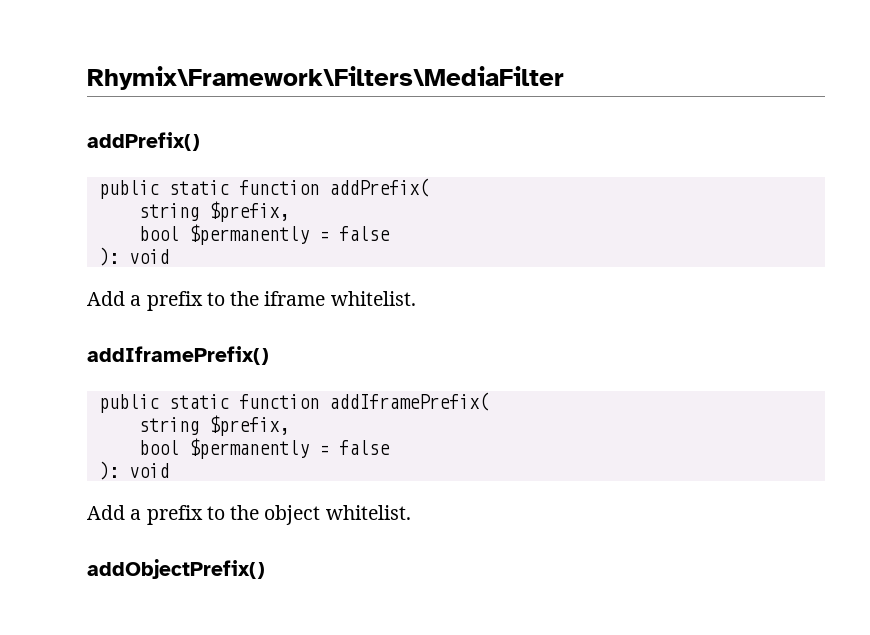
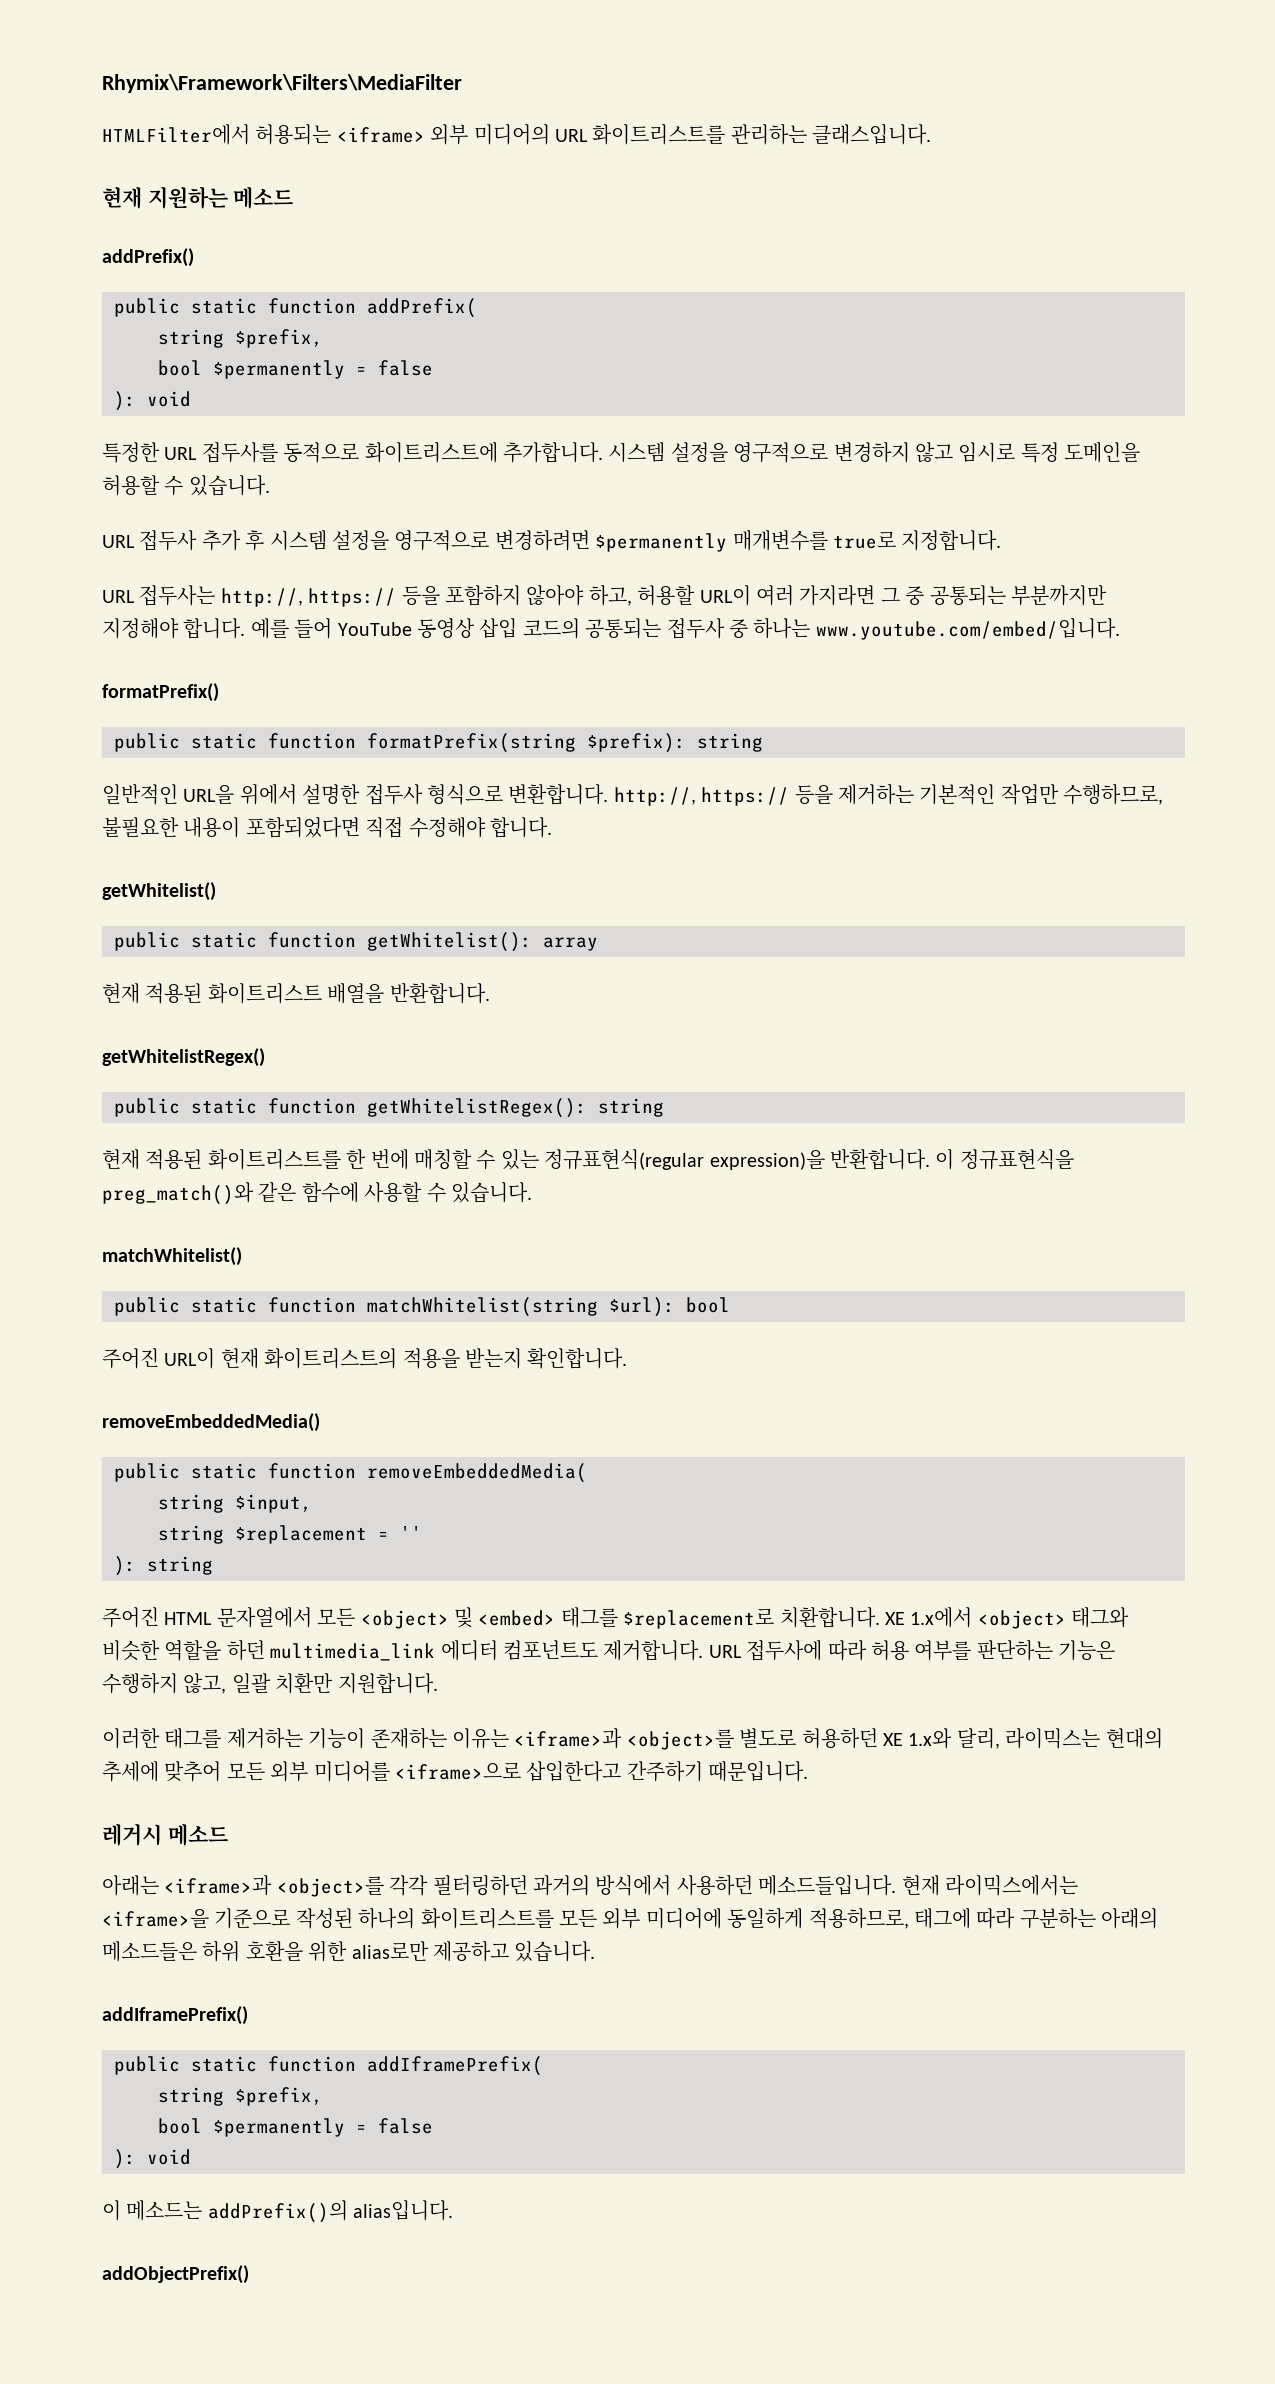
(564, 78) none -> [102,124,932,145] [102,186,294,209] // HTMLFilter에서 허용되는 <iframe> 외부 미디어의 URL 화이트리스트를 관리하는 클래스입니다. // 현재 지원하는 메소드
[87,291,416,311] Add a prefix to the iframe whitelist. -> [102,442,1141,463] [102,475,270,496] [102,530,1002,552] [102,585,1107,607] [102,618,1120,640] [102,683,219,702] [114,733,763,753] [102,784,1164,806] [102,817,552,838] [102,882,216,901] [114,932,598,952] [102,983,490,1004] [102,1048,265,1067] [114,1098,664,1118] [102,1149,1074,1170] [102,1182,532,1205] [102,1247,242,1266] [114,1297,730,1317] [102,1348,628,1369] [102,1413,320,1432] [114,1463,587,1483] [158,1494,312,1513] [158,1525,422,1544] [114,1556,213,1576] [102,1607,1130,1629] [102,1640,1116,1661] [102,1673,438,1694] [102,1728,1163,1750] [102,1761,809,1782] [102,1823,228,1846] [102,1875,1078,1897] [102,1908,1159,1929] [102,1941,596,1962] 특정한 URL 접두사를 동적으로 화이트리스트에 추가합니다. 시스템 설정을 영구적으로 변경하지 않고 임시로 특정 도메인을 허용할 수 있습니다. // URL 접두사 추가 후 시스템 설정을 영구적으로 변경하려면 $permanently 매개변수를 true로 지정합니다. // URL 접두사는 http://, https:// 등을 포함하지 않아야 하고, 허용할 URL이 여러 가지라면 그 중 공통되는 부분까지만 지정해야 합니다. 예를 들어 YouTube 동영상 삽입 코드의 공통되는 접두사 중 하나는 www.youtube.com/embed/입니다. // formatPrefix() // public static function formatPrefix(string $prefix): string // 일반적인 URL을 위에서 설명한 접두사 형식으로 변환합니다. http://, https:// 등을 제거하는 기본적인 작업만 수행하므로, 불필요한 내용이 포함되었다면 직접 수정해야 합니다. // getWhitelist() // public static function getWhitelist(): array // 현재 적용된 화이트리스트 배열을 반환합니다. // getWhitelistRegex() // public static function getWhitelistRegex(): string // 현재 적용된 화이트리스트를 한 번에 매칭할 수 있는 정규표현식(regular expression)을 반환합니다. 이 정규표현식을 preg_match()와 같은 함수에 사용할 수 있습니다. // matchWhitelist() // public static function matchWhitelist(string $url): bool // 주어진 URL이 현재 화이트리스트의 적용을 받는지 확인합니다. // removeEmbeddedMedia() // public static function removeEmbeddedMedia( // string $input, // string $replacement = '' // ): string // 주어진 HTML 문자열에서 모든 <object> 및 <embed> 태그를 $replacement로 치환합니다. XE 1.x에서 <object> 태그와 비슷한 역할을 하던 multimedia_link 에디터 컴포넌트도 제거합니다. URL 접두사에 따라 허용 여부를 판단하는 기능은 수행하지 않고, 일괄 치환만 지원합니다. // 이러한 태그를 제거하는 기능이 존재하는 이유는 <iframe>과 <object>를 별도로 허용하던 XE 1.x와 달리, 라이믹스는 현대의 추세에 맞추어 모든 외부 미디어를 <iframe>으로 삽입한다고 간주하기 때문입니다. // 레거시 메소드 // 아래는 <iframe>과 <object>를 각각 필터링하던 과거의 방식에서 사용하던 메소드들입니다. 현재 라이믹스에서는 <iframe>을 기준으로 작성된 하나의 화이트리스트를 모든 외부 미디어에 동일하게 적용하므로, 태그에 따라 구분하는 아래의 메소드들은 하위 호환을 위한 alias로만 제공하고 있습니다.
[87,505,411,525] Add a prefix to the object whitelist. -> [102,2200,454,2223] 이 메소드는 addPrefix()의 alias입니다.

